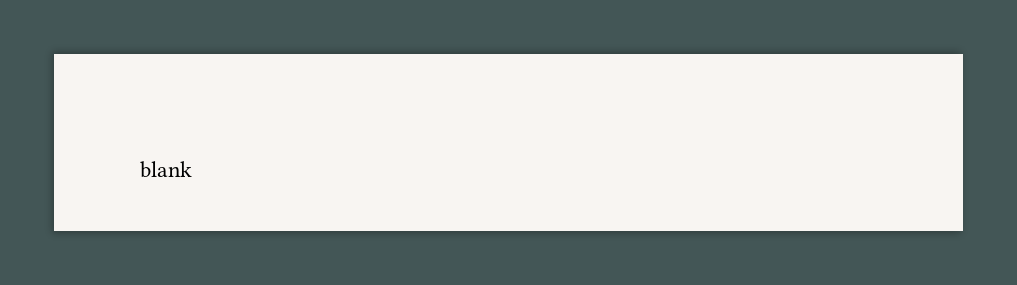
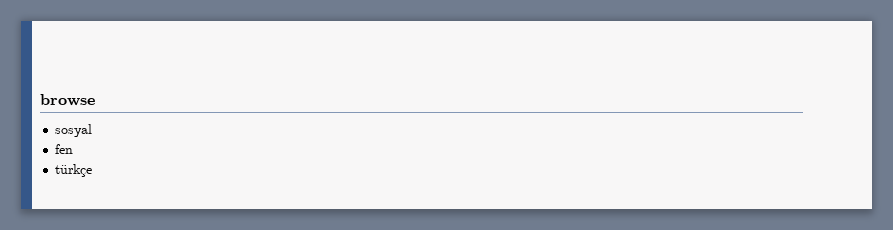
[140,161,192,178] blank -> [40,94,95,106] [55,124,93,137] [55,144,74,154] [55,164,93,177] browse // sosyal // fen // türkçe

